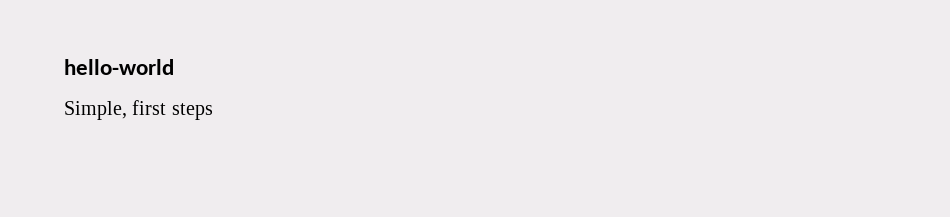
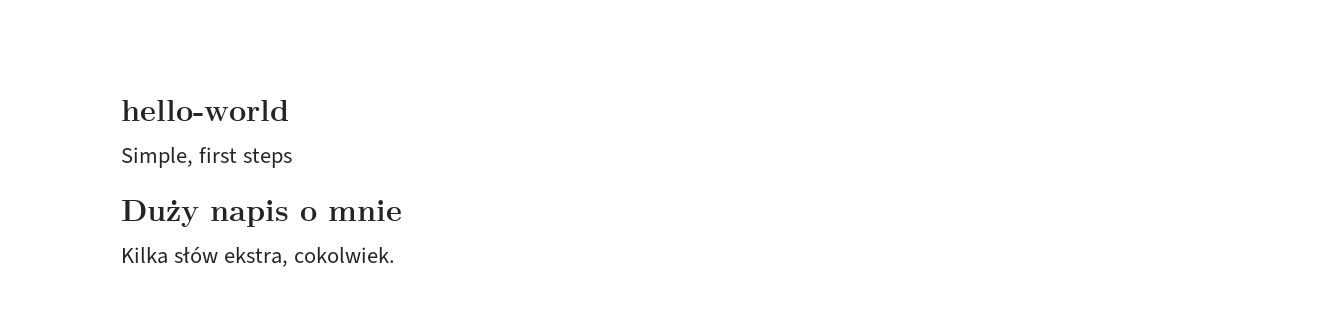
(213, 111) none -> [121,200,402,227] [121,246,396,267] // Duży napis o mnie // Kilka słów ekstra, cokolwiek.

